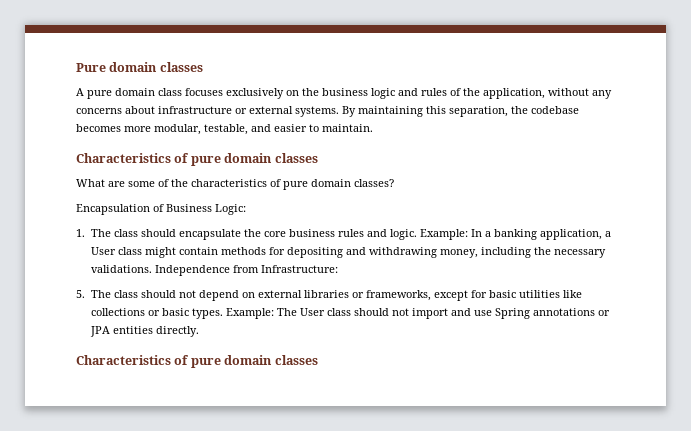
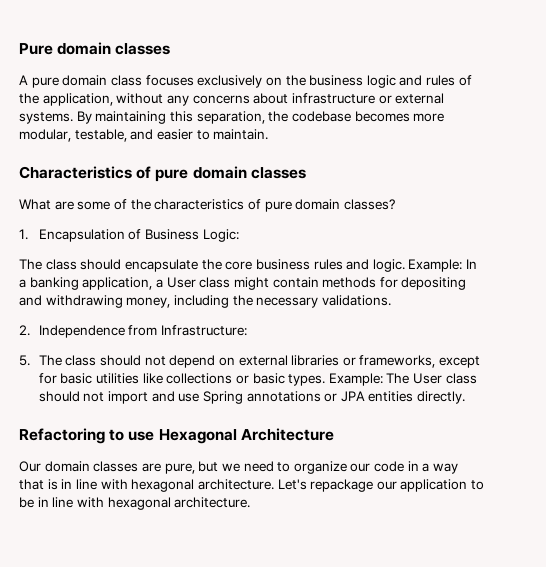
(394, 183) none -> [19,229,28,240] 1.
[76,229,85,237] 1. -> (239, 235) none
(152, 269) none -> [19,325,30,336] // 2.
[76,355,318,368] Characteristics of pure domain classes -> [19,428,334,444] [19,461,459,474] [19,479,485,492] [19,497,251,510] Refactoring to use Hexagonal Architecture // Our domain classes are pure, but we need to organize our code in a way that is in line with hexagonal architecture. Let's repackage our application to be in line with hexagonal architecture.

